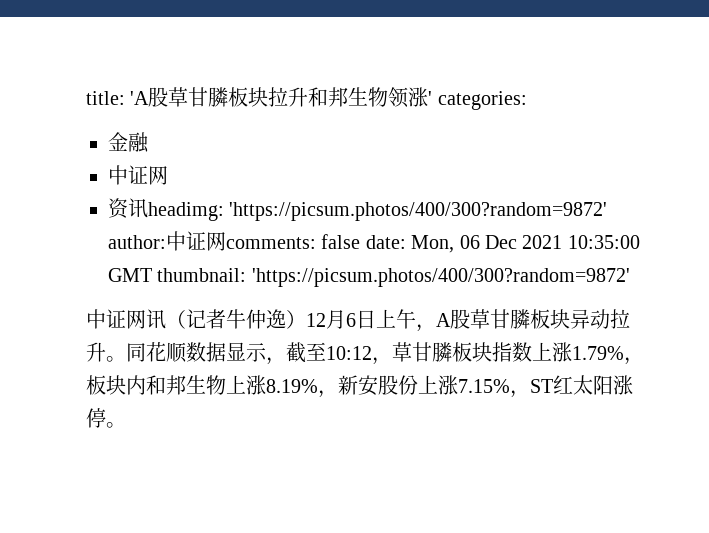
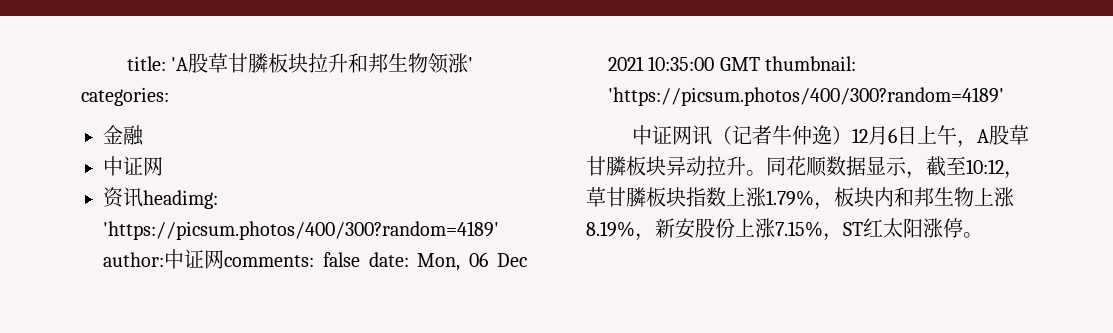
[229,202,608,221] 'https://picsum.photos/400/300?random=9872' -> [103,221,499,240] 'https://picsum.photos/400/300?random=4189'
[251,268,630,287] 'https://picsum.photos/400/300?random=9872' -> [608,87,1004,106] 'https://picsum.photos/400/300?random=4189'

